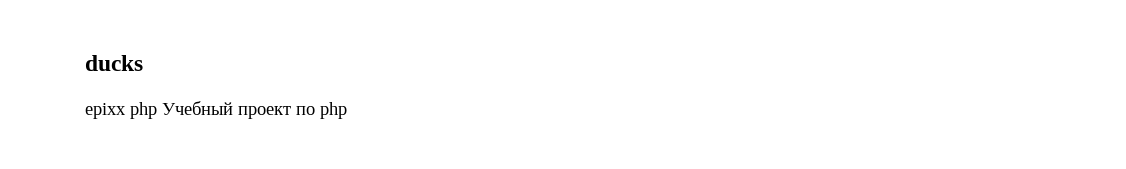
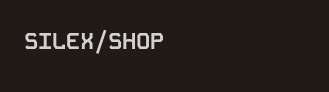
[85,55,143,71] [85,101,347,119] ducks // epixx php Учебный проект по php -> [24,29,164,54] SILEX/SHOP

